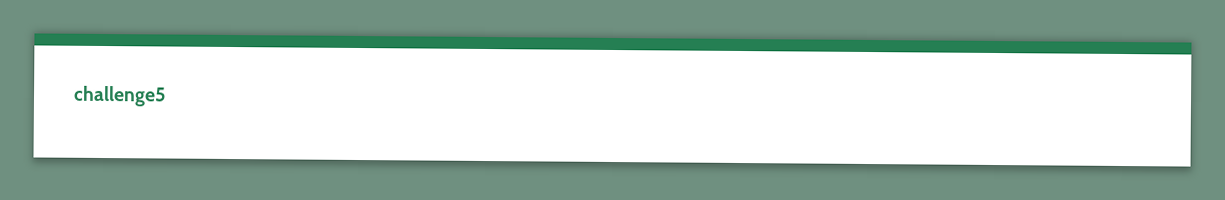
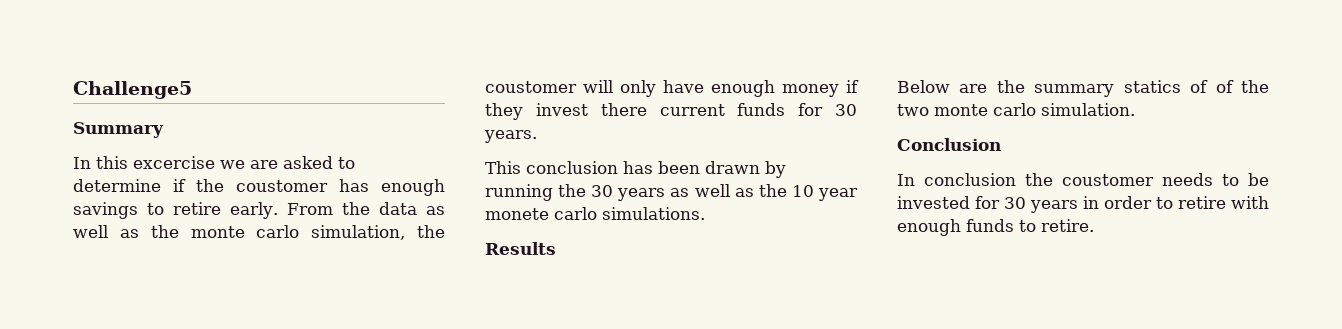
[73,85,166,107] challenge5 -> [73,81,192,99] [73,122,164,138] [73,156,355,169] [73,179,445,196] [73,202,446,219] [73,225,445,240] [485,80,859,97] [485,103,857,120] [484,130,537,143] [485,161,786,178] [485,184,858,201] [485,207,705,220] [485,242,556,255] [897,80,1269,97] [897,103,1135,116] [897,138,1001,151] [897,173,1269,186] [897,196,1269,213] [897,219,1094,236] Challenge5 // Summary // In this excercise we are asked to determine if the coustomer has enough savings to retire early. From the data as well as the monte carlo simulation, the coustomer will only have enough money if they invest there current funds for 30 years. // This conclusion has been drawn by running the 30 years as well as the 10 year monete carlo simulations. // Results // Below are the summary statics of of the two monte carlo simulation. // Conclusion // In conclusion the coustomer needs to be invested for 30 years in order to retire with enough funds to retire.

